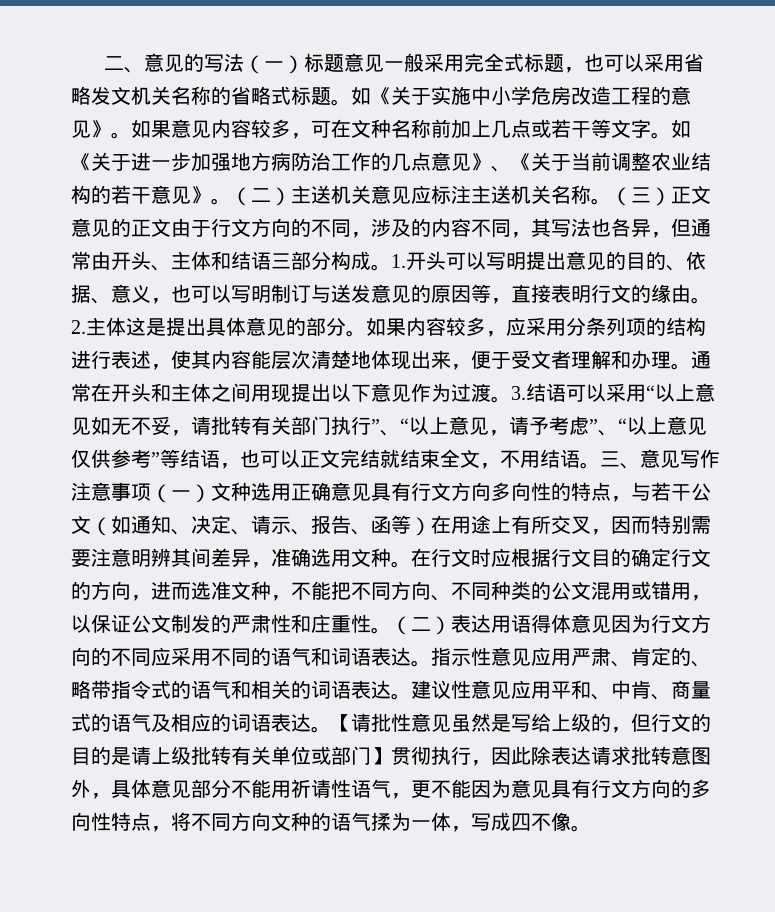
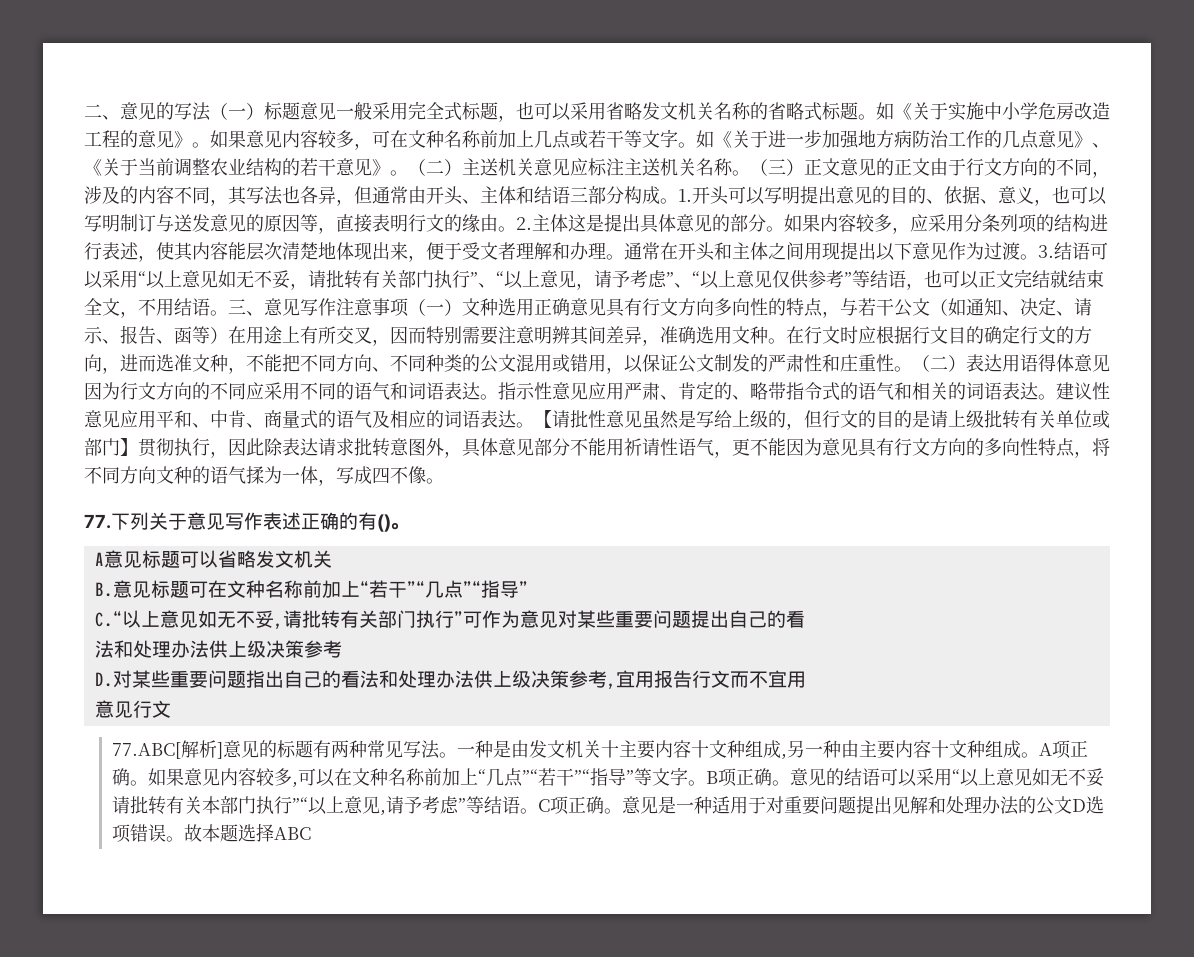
(591, 828) none -> [84,512,408,532] [94,550,332,568] [94,580,528,598] [94,610,805,630] [94,640,342,658] [94,670,806,690] [94,700,171,718] [112,740,1089,760] [112,767,1105,788] [112,796,1105,816] [112,823,312,843] // 77.下列关于意见写作表述正确的有()。 // A意见标题可以省略发文机关 // B.意见标题可在文种名称前加上“若干”“几点”“指导” // C.“以上意见如无不妥,请批转有关部门执行”可作为意见对某些重要问题提出自己的看 // 法和处理办法供上级决策参考 // D.对某些重要问题指出自己的看法和处理办法供上级决策参考,宜用报告行文而不宜用 // 意见行文 // 77.ABC[解析]意见的标题有两种常见写法。一种是由发文机关十主要内容十文种组成,另一种由主要内容十文种组成。A项正确。如果意见内容较多,可以在文种名称前加上“几点”“若干”“指导”等文字。B项正确。意见的结语可以采用“以上意见如无不妥请批转有关本部门执行”“以上意见,请予考虑”等结语。C项正确。意见是一种适用于对重要问题提出见解和处理办法的公文D选项错误。故本题选择ABC

